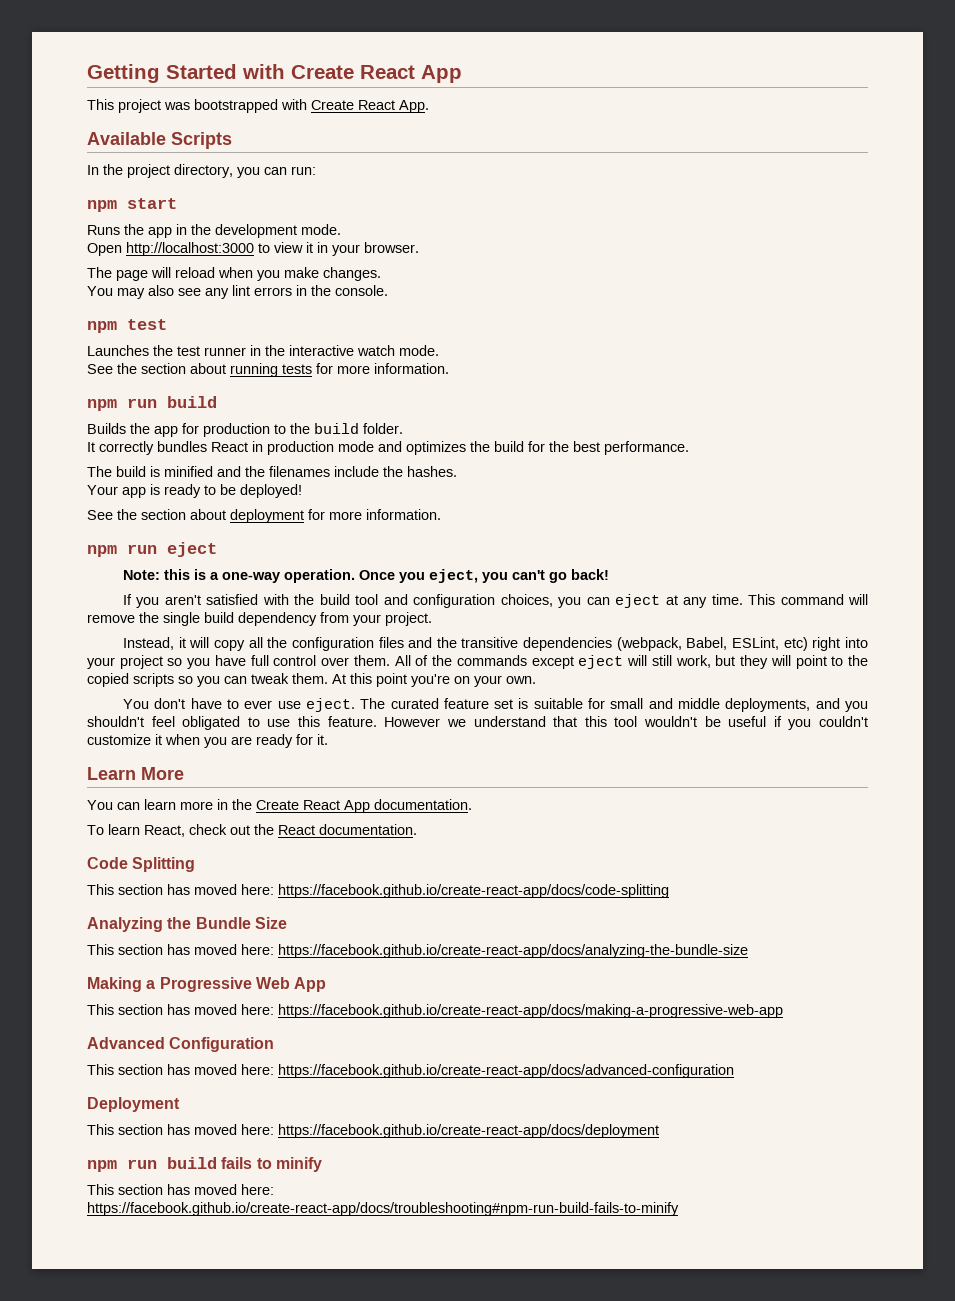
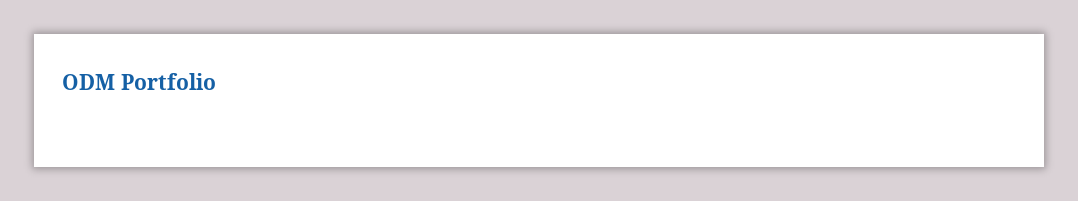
[87,64,462,83] [87,99,429,113] [87,132,232,149] [87,164,316,178] [87,198,177,212] [87,224,341,238] [87,242,419,256] [87,267,381,281] [87,285,388,299] [87,319,167,333] [87,345,439,356] [87,363,449,377] [87,396,217,411] [87,423,403,437] [87,441,689,455] [87,466,457,477] [87,484,302,498] [87,509,441,523] [87,542,217,557] [122,569,609,583] [122,594,869,608] [87,612,432,626] [122,637,868,651] [87,655,869,669] [87,673,536,687] [122,698,869,712] [87,716,868,730] [87,734,328,748] [87,767,184,780] [87,799,472,813] [87,824,417,837] [87,857,196,872] [87,884,669,898] [87,917,287,932] [87,944,748,958] [87,977,327,992] [87,1004,783,1018] [87,1037,275,1052] [87,1064,734,1078] [87,1097,180,1112] [87,1124,659,1138] [87,1157,322,1172] [87,1184,274,1195] [87,1202,679,1216] Getting Started with Create React App // This project was bootstrapped with Create React App. // Available Scripts // In the project directory, you can run: // npm start // Runs the app in the development mode. // Open http://localhost:3000 to view it in your browser. // The page will reload when you make changes. // You may also see any lint errors in the console. // npm test // Launches the test runner in the interactive watch mode. // See the section about running tests for more information. // npm run build // Builds the app for production to the build folder. // It correctly bundles React in production mode and optimizes the build for the best performance. // The build is minified and the filenames include the hashes. // Your app is ready to be deployed! // See the section about deployment for more information. // npm run eject // Note: this is a one-way operation. Once you eject, you can't go back! // If you aren't satisfied with the build tool and configuration choices, you can eject at any time. This command will remove the single build dependency from your project. // Instead, it will copy all the configuration files and the transitive dependencies (webpack, Babel, ESLint, etc) right into your project so you have full control over them. All of the commands except eject will still work, but they will point to the copied scripts so you can tweak them. At this point you're on your own. // You don't have to ever use eject. The curated feature set is suitable for small and middle deployments, and you shouldn't feel obligated to use this feature. However we understand that this tool wouldn't be useful if you couldn't customize it when you are ready for it. // Learn More // You can learn more in the Create React App documentation. // To learn React, check out the React documentation. // Code Splitting // This section has moved here: https://facebook.github.io/create-react-app/docs/code-splitting // Analyzing the Bundle Size // This section has moved here: https://facebook.github.io/create-react-app/docs/analyzing-the-bundle-size // Making a Progressive Web App // This section has moved here: https://facebook.github.io/create-react-app/docs/making-a-progressive-web-app // Advanced Configuration // This section has moved here: https://facebook.github.io/create-react-app/docs/advanced-configuration // Deployment // This section has moved here: https://facebook.github.io/create-react-app/docs/deployment // npm run build fails to minify // This section has moved here: https://facebook.github.io/create-react-app/docs/troubleshooting#npm-run-build-fails-to-minify -> [62,73,216,90] ODM Portfolio

